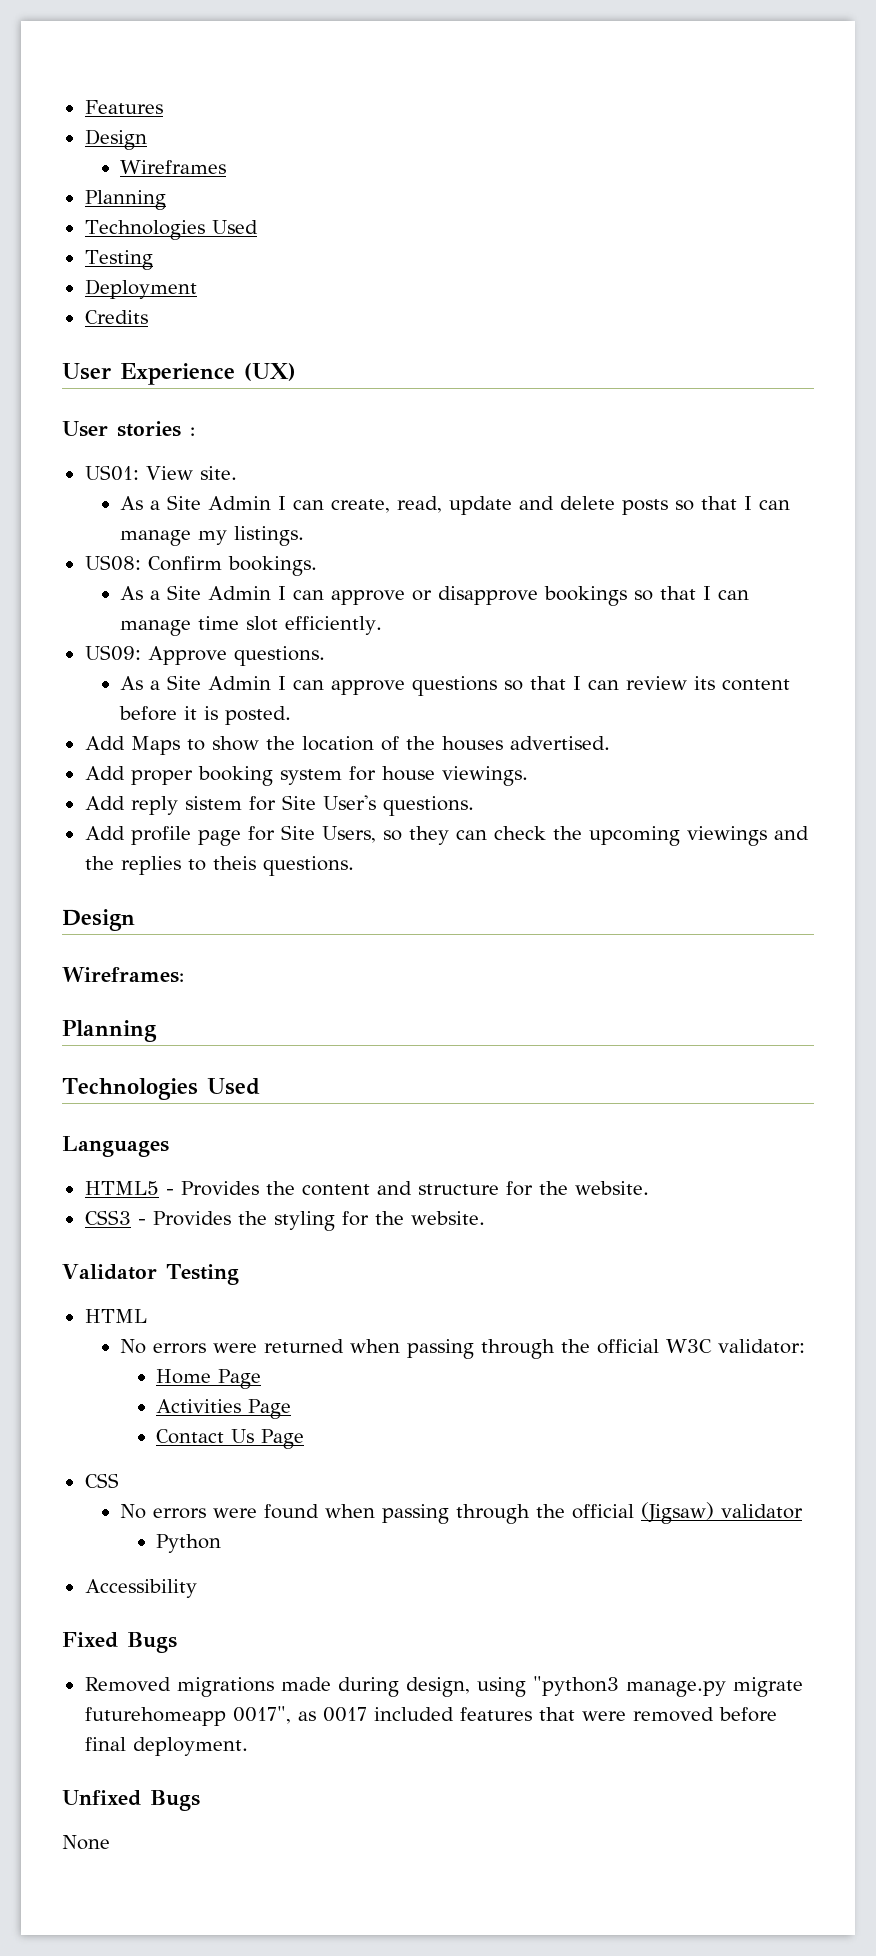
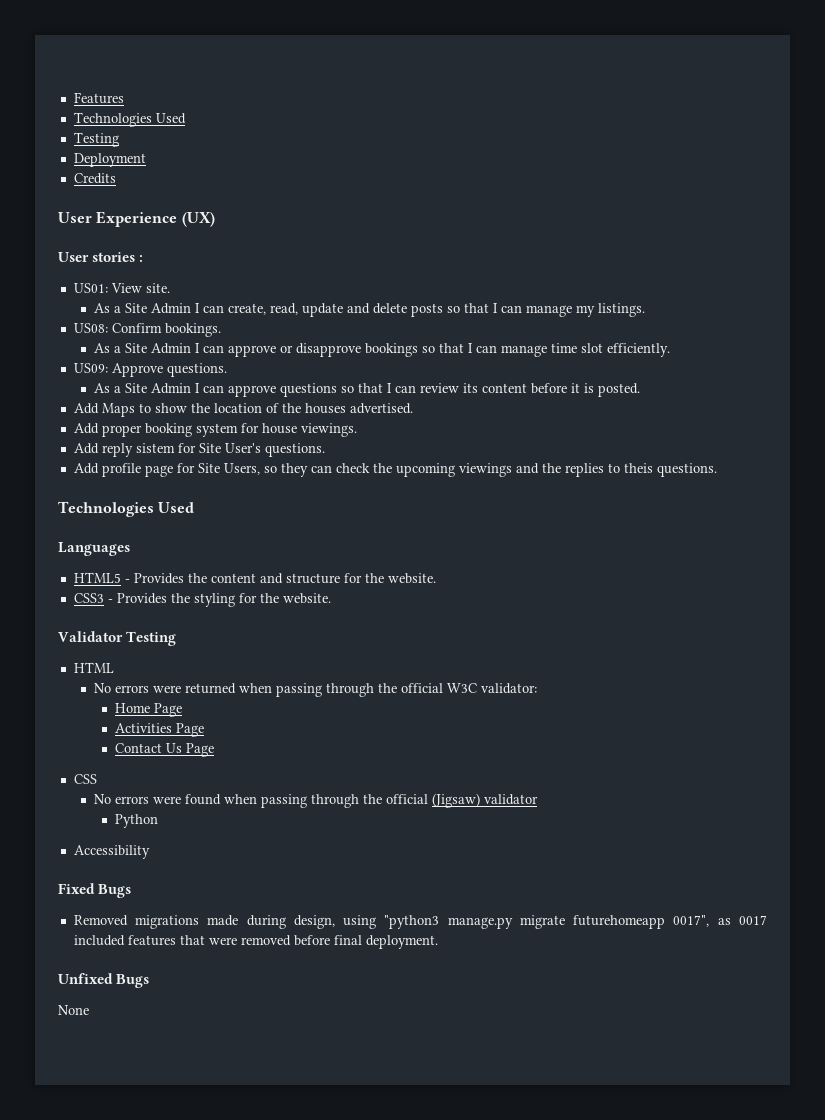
[84,129,147,150] [120,160,227,174] [84,190,166,210] // Design // Wireframes // Planning -> (124, 98) none
[62,909,135,931] [62,967,184,983] [62,1020,157,1042] // Design // Wireframes: // Planning -> (717, 470) none

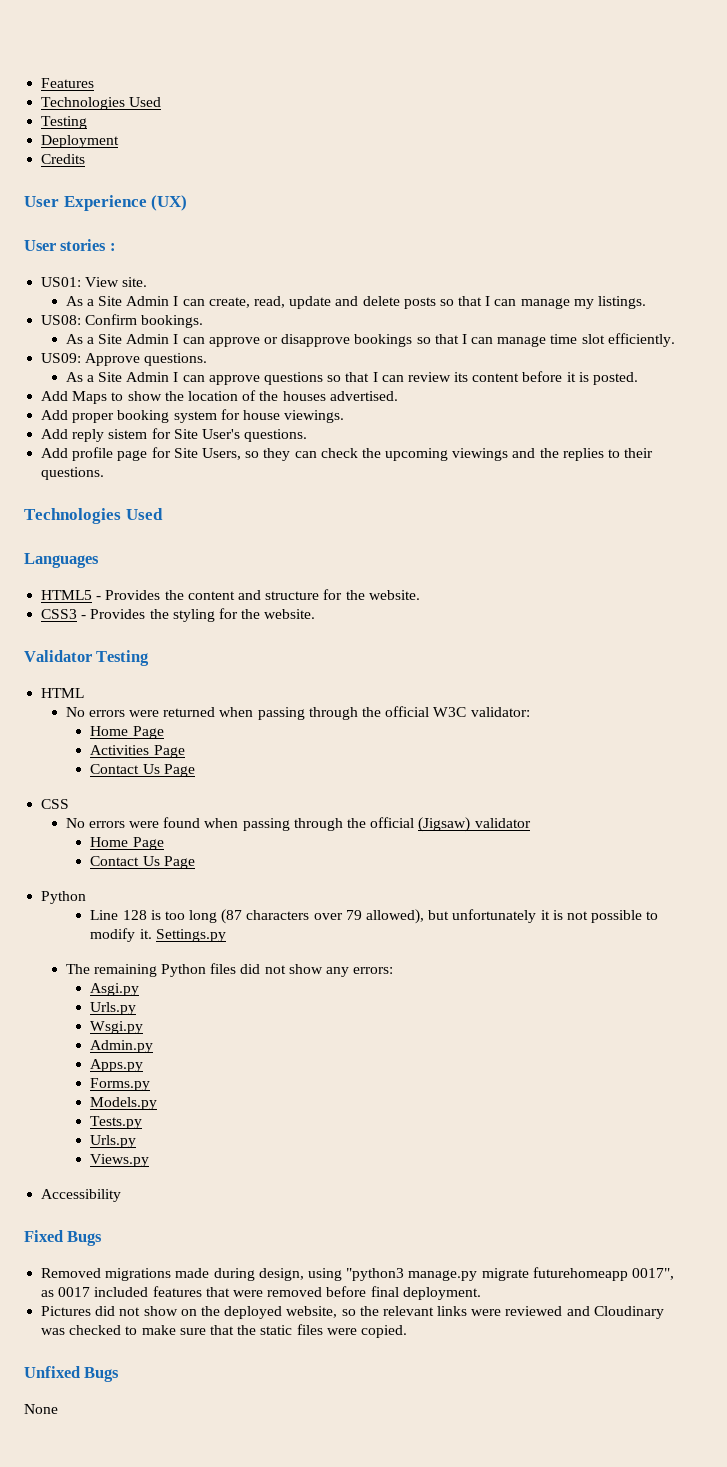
[623,463,653,473] theis -> [624,448,654,458] their
[114,814,158,828] Python -> [90,837,164,850] [90,856,195,869] [41,891,87,904] [90,909,659,924] [90,928,226,942] [65,963,394,977] [90,983,140,996] [90,1002,137,1015] [90,1021,144,1034] [90,1040,154,1053] [90,1059,144,1072] [90,1078,151,1091] [90,1097,158,1110] [90,1116,143,1129] [90,1135,137,1148] [90,1154,150,1167] Home Page // Contact Us Page // Python // Line 128 is too long (87 characters over 79 allowed), but unfortunately it is not possible to modify it. Settings.py // The remaining Python files did not show any errors: // Asgi.py // Urls.py // Wsgi.py // Admin.py // Apps.py // Forms.py // Models.py // Tests.py // Urls.py // Views.py
(438, 942) none -> [41,1306,664,1319] [41,1324,407,1338] // Pictures did not show on the deployed website, so the relevant links were reviewed and Cloudinary was checked to make sure that the static files were copied.

